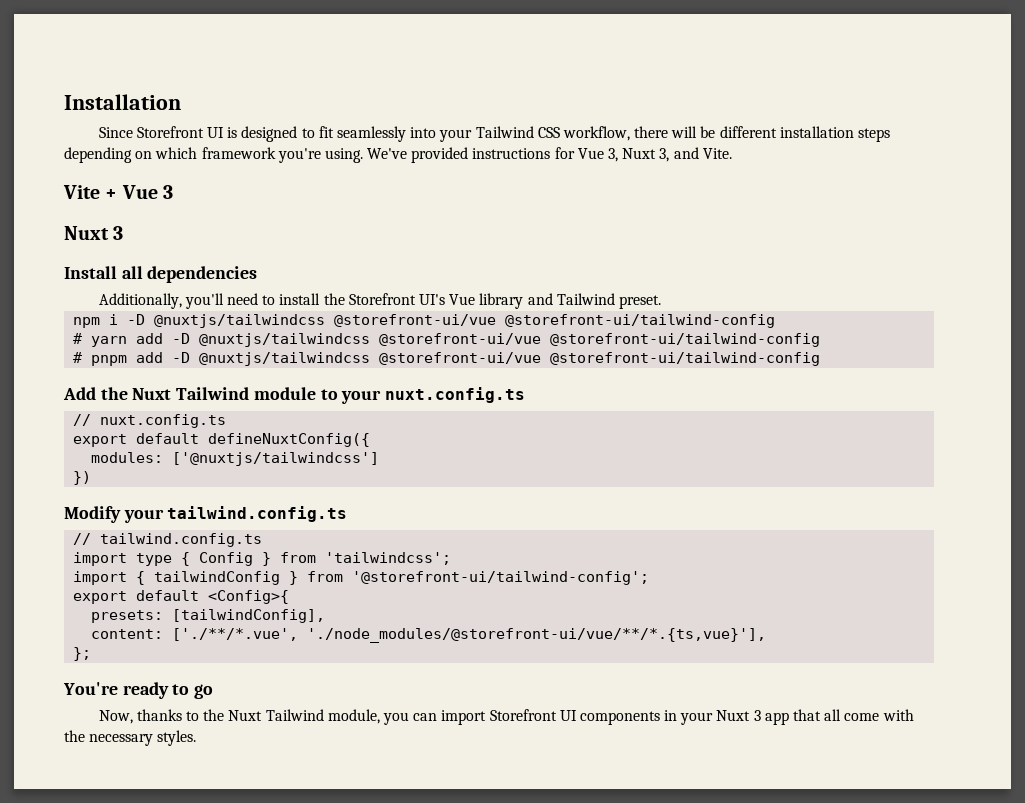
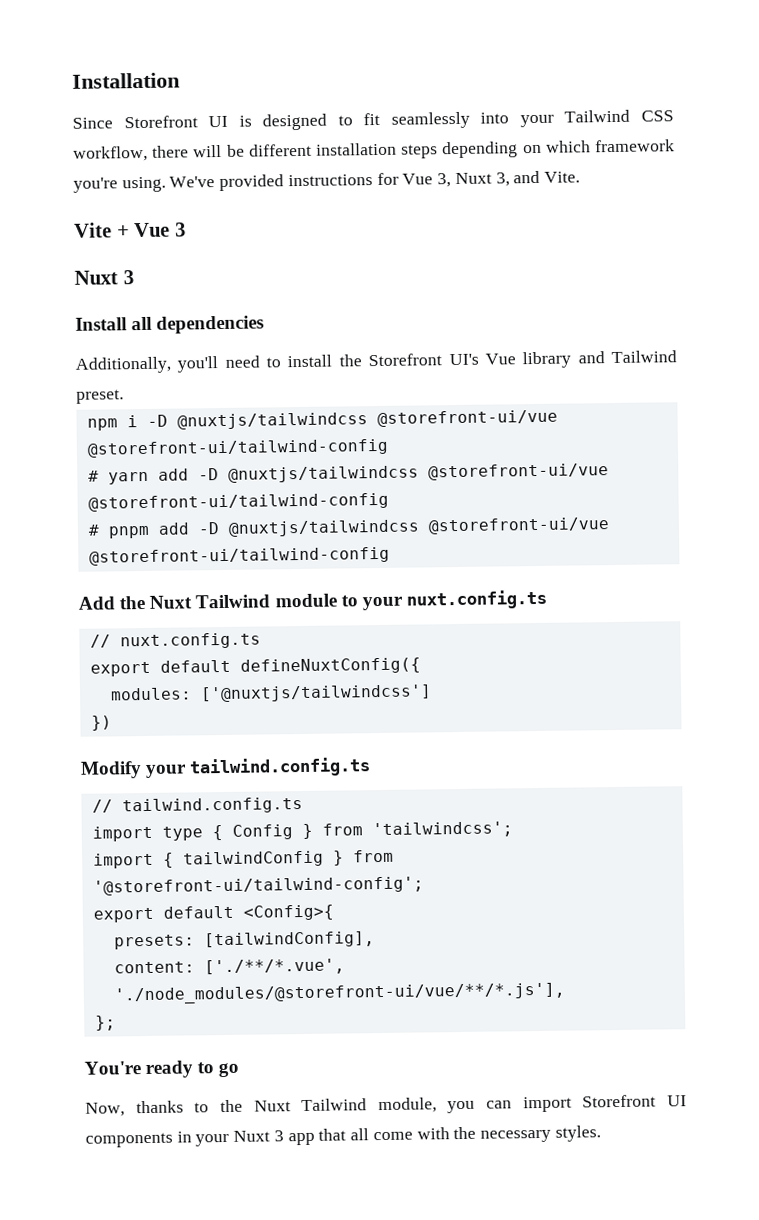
[307,628,767,643] './node_modules/@storefront-ui/vue/**/*.{ts,vue}'], -> [113,982,565,1005] './node_modules/@storefront-ui/vue/**/*.js'],

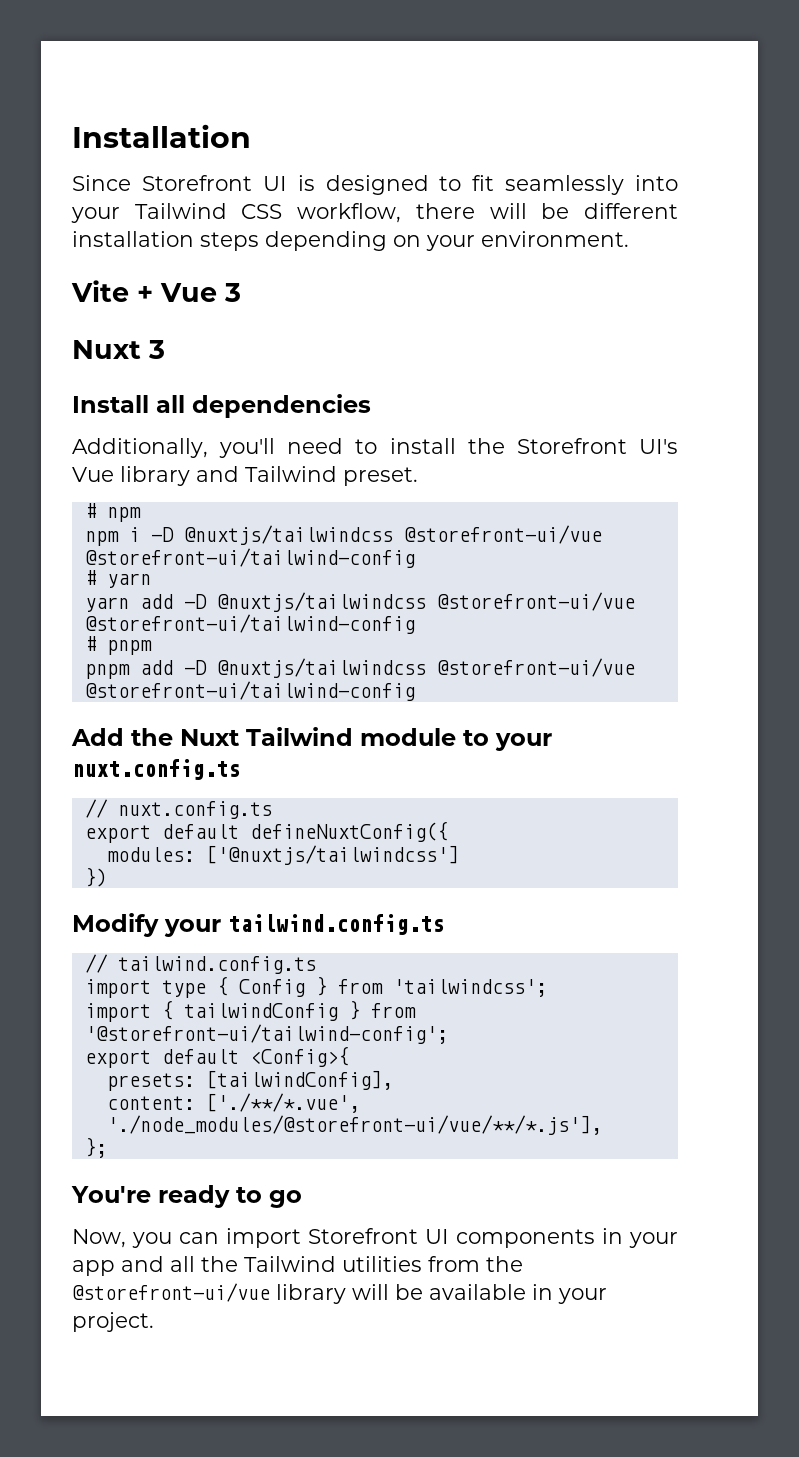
[545,139,675,153] [73,170,580,193] which framework you're using. We've provided instructions for Vue 3, Nuxt 3, and Vite. -> [426,231,629,251] your environment.
(124, 396) none -> [84,503,141,522] // # npm
(149, 478) none -> [84,597,129,612] // yarn
(150, 532) none -> [84,664,130,679] // pnpm
[135,1097,437,1114] thanks to the Nuxt Tailwind module, -> (126, 1238) none
[233,1125,601,1146] Nuxt 3 app that all come with the necessary styles. -> [72,1256,523,1276] [72,1283,607,1304] [72,1312,154,1332] app and all the Tailwind utilities from the @storefront-ui/vue library will be available in your project.

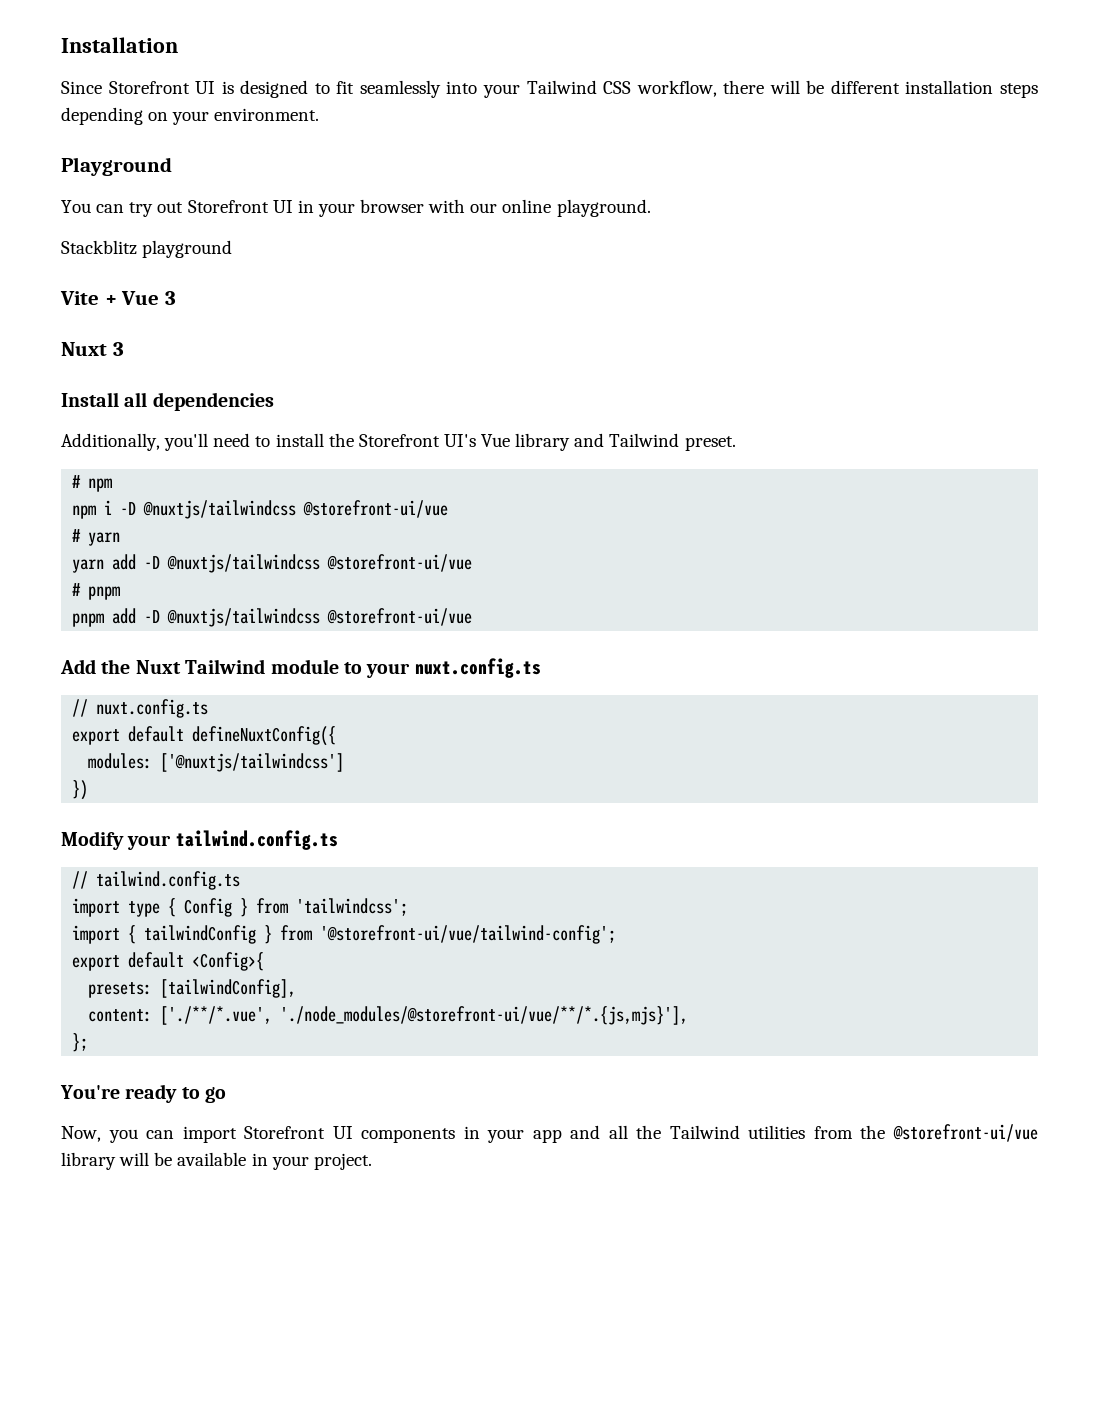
(629, 239) none -> [61,157,172,176] [61,199,651,217] [61,240,233,258] // Playground // You can try out Storefront UI in your browser with our online playground. // Stackblitz playground
[84,548,415,568] @storefront-ui/tailwind-config -> (449, 509) none
[84,614,415,634] @storefront-ui/tailwind-config -> (473, 563) none
[84,681,415,701] @storefront-ui/tailwind-config -> (473, 617) none
[84,1024,448,1044] '@storefront-ui/tailwind-config'; -> [320,925,617,944] '@storefront-ui/vue/tailwind-config';
[106,1115,602,1135] './node_modules/@storefront-ui/vue/**/*.js'], -> [280,1006,689,1025] './node_modules/@storefront-ui/vue/**/*.{js,mjs}'],

